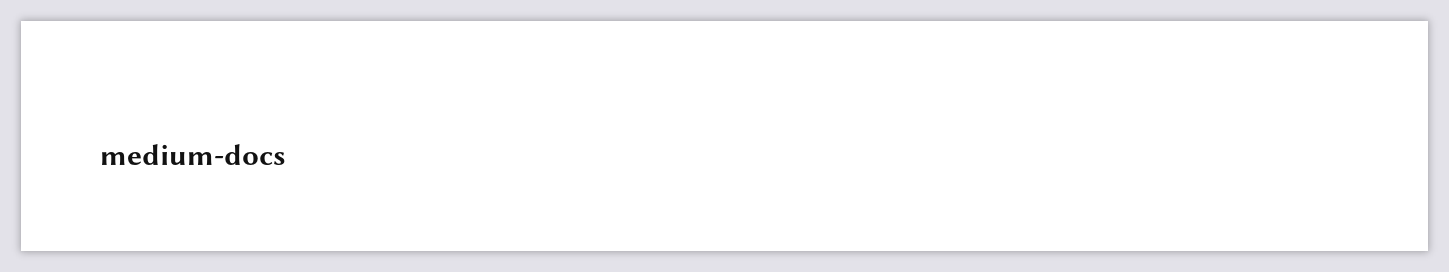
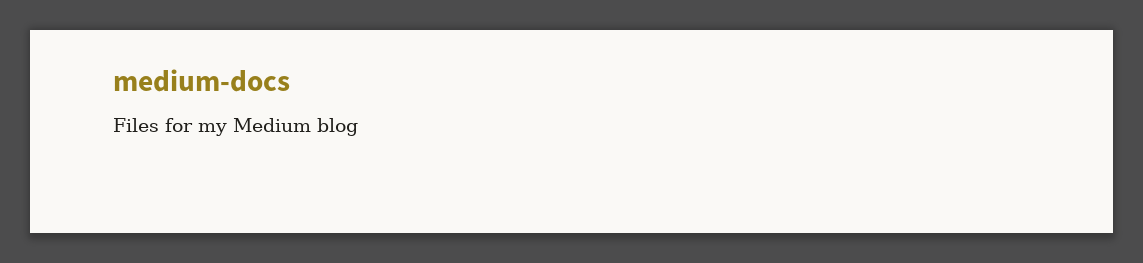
(286, 154) none -> [113,118,358,136] // Files for my Medium blog

